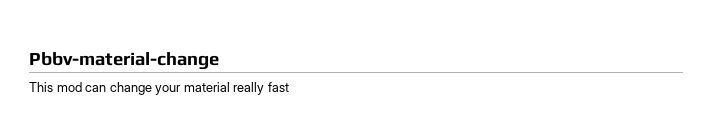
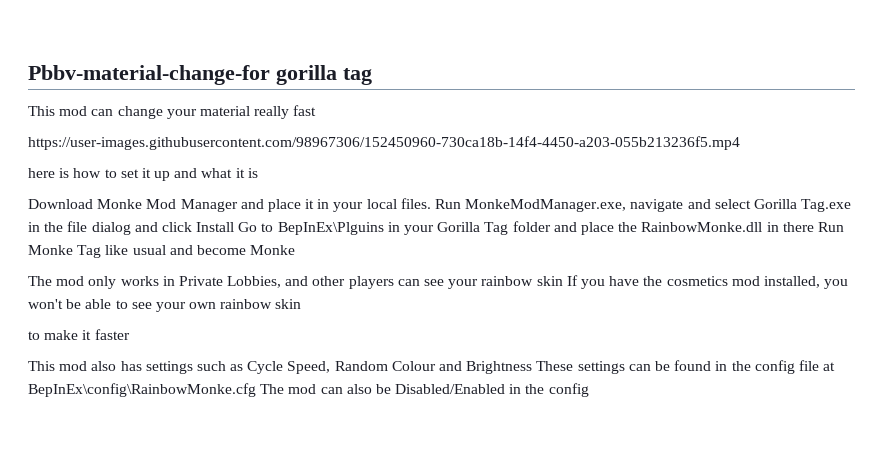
[29,52,219,70] Pbbv-material-change -> [28,65,372,85] Pbbv-material-change-for gorilla tag
(289, 87) none -> [28,136,740,150] [28,168,258,181] [28,198,852,212] [28,221,844,235] [28,245,296,258] [28,275,849,289] [28,299,302,312] [28,329,130,340] [28,360,836,374] [28,383,589,397] // https://user-images.githubusercontent.com/98967306/152450960-730ca18b-14f4-4450-a203-055b213236f5.mp4 // here is how to set it up and what it is // Download Monke Mod Manager and place it in your local files. Run MonkeModManager.exe, navigate and select Gorilla Tag.exe in the file dialog and click Install Go to BepInEx\Plguins in your Gorilla Tag folder and place the RainbowMonke.dll in there Run Monke Tag like usual and become Monke // The mod only works in Private Lobbies, and other players can see your rainbow skin If you have the cosmetics mod installed, you won't be able to see your own rainbow skin // to make it faster // This mod also has settings such as Cycle Speed, Random Colour and Brightness These settings can be found in the config file at BepInEx\config\RainbowMonke.cfg The mod can also be Disabled/Enabled in the config

